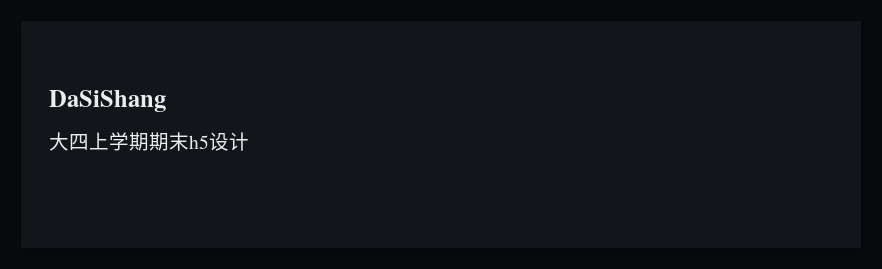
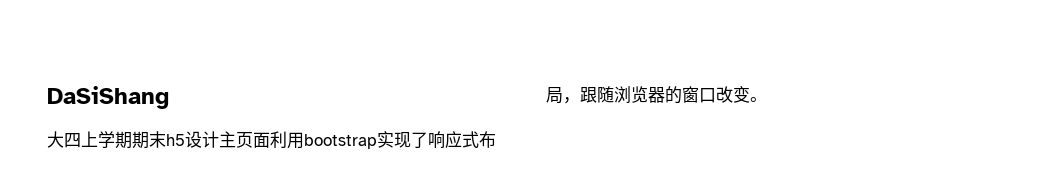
(249, 141) none -> [219,131,496,149] [546,86,767,104] 主页面利用bootstrap实现了响应式布局，跟随浏览器的窗口改变。

